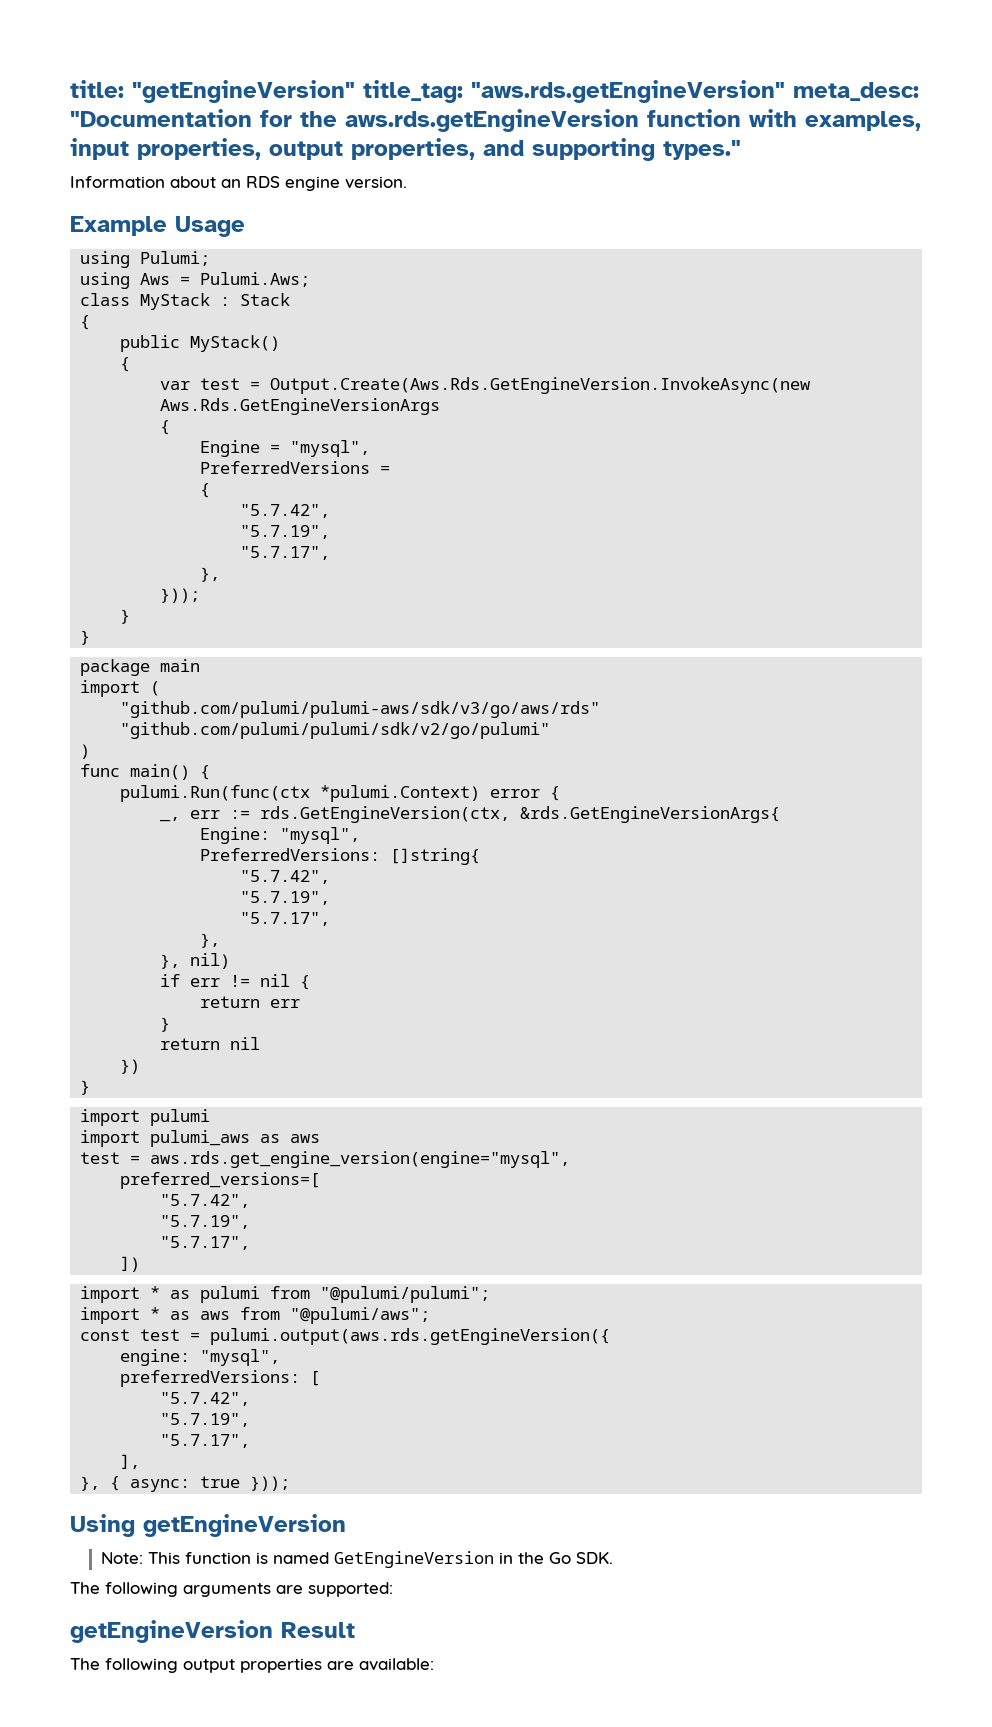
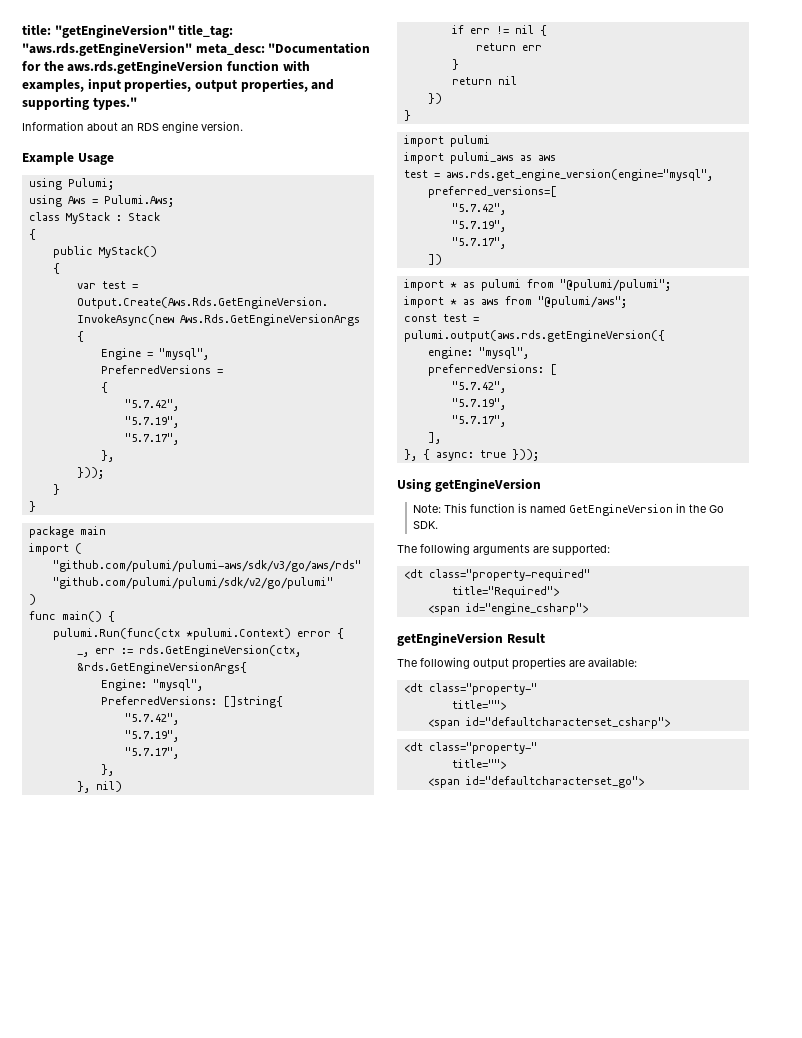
(393, 1589) none -> [403,569,590,581] [451,586,559,598] [427,603,588,615] // <dt class="property-required" // title="Required"> // <span id="engine_csharp">
(434, 1664) none -> [403,683,537,695] [451,700,506,710] [427,717,670,729] [403,742,537,754] [451,759,506,769] [427,776,644,788] // <dt class="property-" // title=""> // <span id="defaultcharacterset_csharp"> // <dt class="property-" // title=""> // <span id="defaultcharacterset_go">

